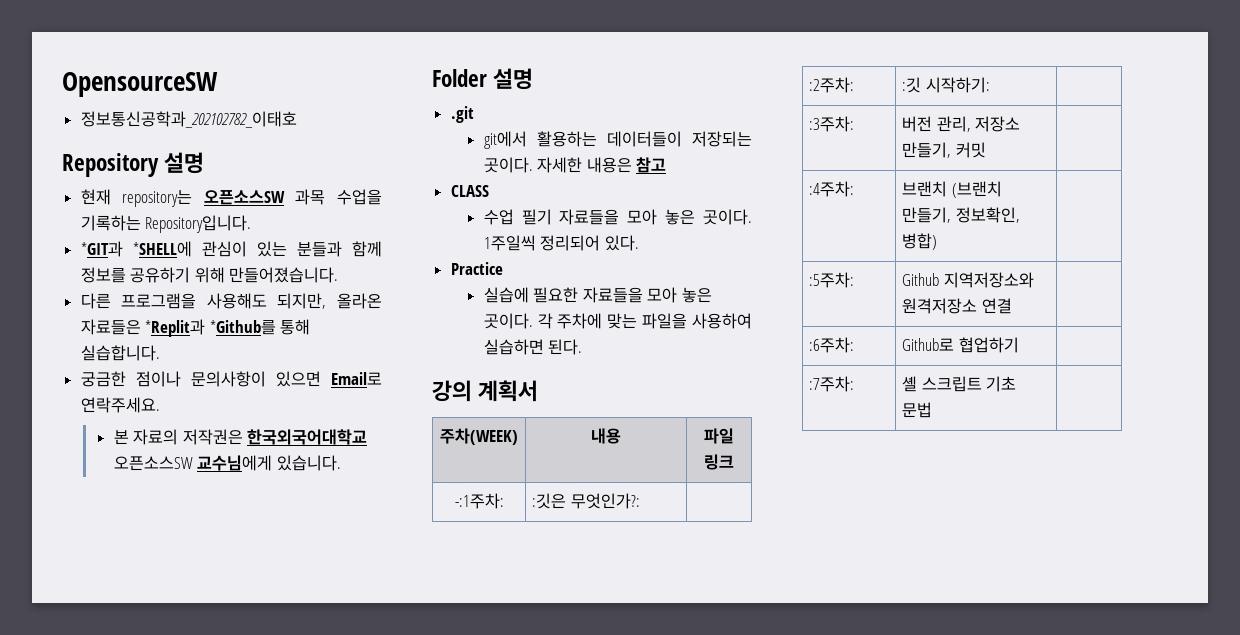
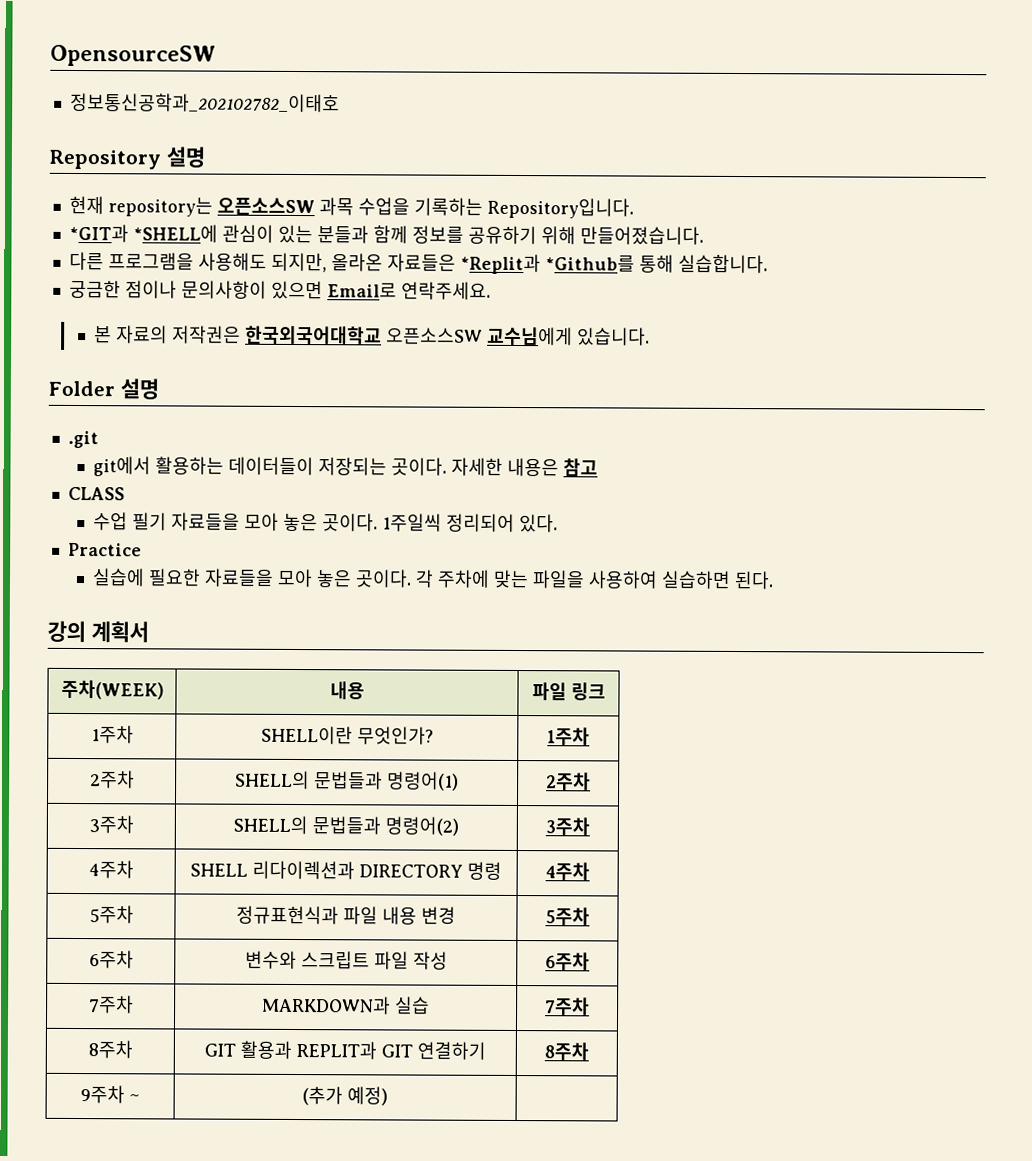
[454,493,504,509] [532,493,640,509] [809,77,855,93] [902,77,990,93] [809,116,855,132] [902,116,1021,132] [902,142,986,158] [809,181,855,197] [902,181,1002,198] [902,207,1020,223] [902,233,938,250] [809,272,855,288] [902,272,1034,288] [902,298,1012,314] [809,337,855,353] [902,337,1019,353] [809,376,855,392] [902,376,1017,392] [902,402,933,418] -:1주차: | :깃은 무엇인가?: | // :2주차: | :깃 시작하기: | // :3주차: | 버전 관리, 저장소 만들기, 커밋 | // :4주차: | 브랜치 (브랜치 만들기, 정보확인, 병합) | // :5주차: | Github 지역저장소와 원격저장소 연결 | // :6주차: | Github로 협업하기 | // :7주차: | 셸 스크립트 기초 문법 -> [90,725,134,744] [260,725,434,745] [547,727,590,746] [89,770,135,789] [235,770,459,791] [546,772,591,791] [88,815,134,834] [233,815,459,836] [545,817,590,836] [88,860,134,879] [190,860,502,880] [545,862,590,881] [88,905,134,924] [236,905,456,925] [545,907,590,926] [88,950,134,969] [244,950,448,970] [545,952,590,971] [88,995,134,1014] [262,995,430,1015] [545,997,590,1016] [87,1040,133,1059] [204,1040,486,1060] [544,1042,589,1061] [80,1085,140,1104] [302,1086,388,1106] 1주차 | SHELL이란 무엇인가? | 1주차 // 2주차 | SHELL의 문법들과 명령어(1) | 2주차 // 3주차 | SHELL의 문법들과 명령어(2) | 3주차 // 4주차 | SHELL 리다이렉션과 DIRECTORY 명령 | 4주차 // 5주차 | 정규표현식과 파일 내용 변경 | 5주차 // 6주차 | 변수와 스크립트 파일 작성 | 6주차 // 7주차 | MARKDOWN과 실습 | 7주차 // 8주차 | GIT 활용과 REPLIT과 GIT 연결하기 | 8주차 // 9주차 ~ | (추가 예정)

